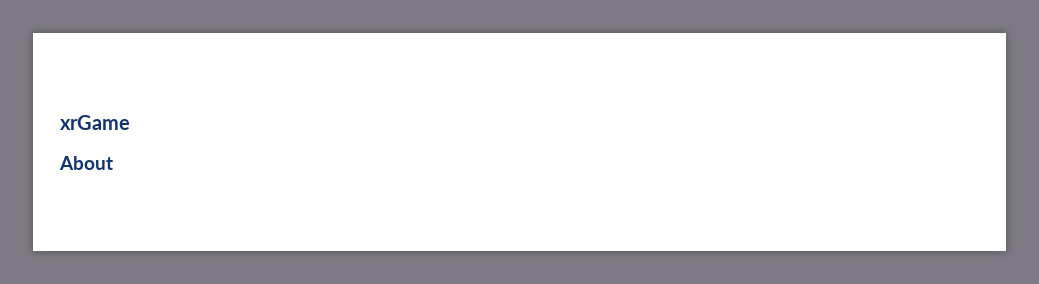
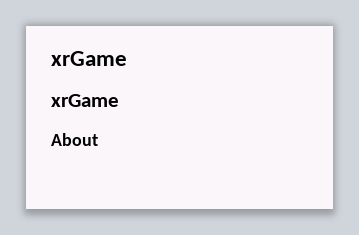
[60,115,130,130] xrGame -> [51,51,127,66] [51,94,119,107] xrGame // xrGame

